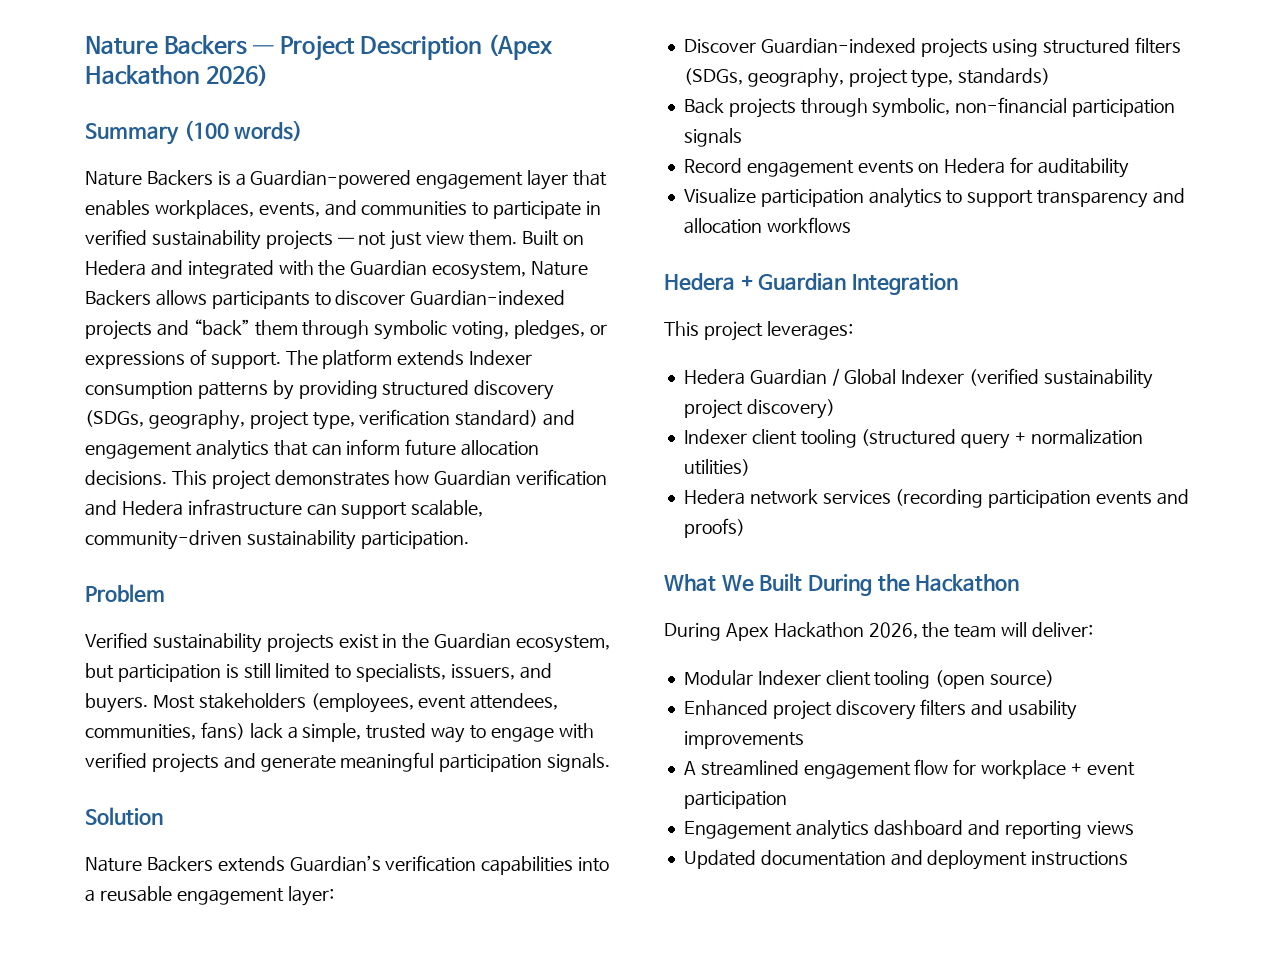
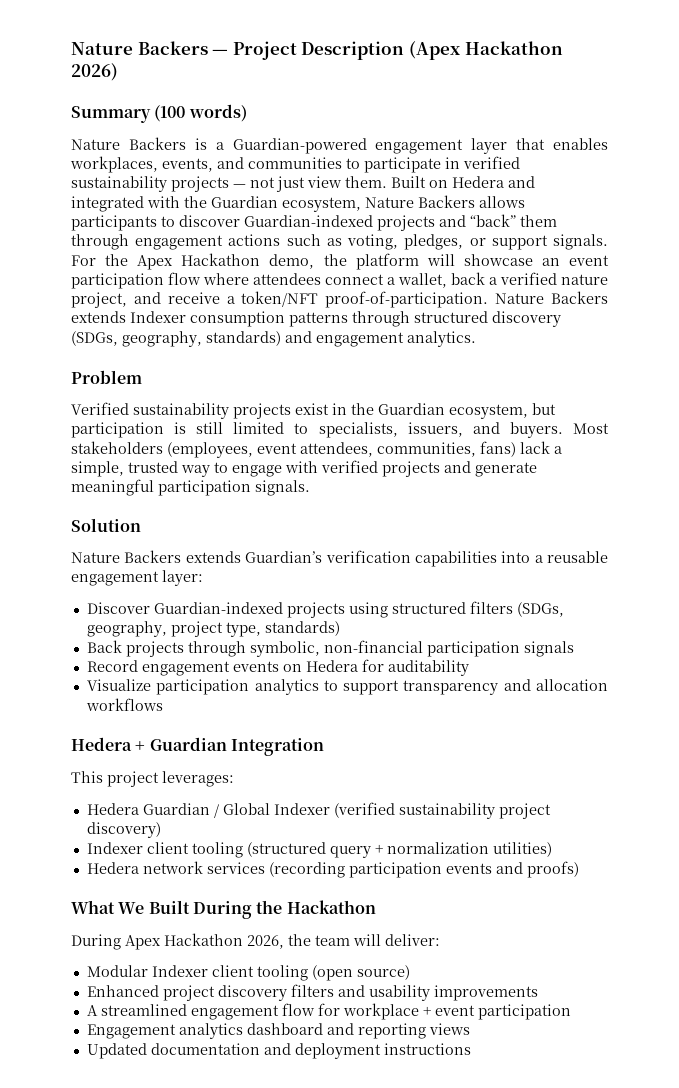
[374,320,607,340] [85,349,393,369] symbolic voting, pledges, or expressions of support. The platform -> [135,234,608,250] [71,253,610,270] [71,272,608,289] [71,291,608,308] engagement actions such as voting, pledges, or support signals. For the Apex Hackathon demo, the platform will showcase an event participation flow where attendees connect a wallet, back a verified nature project, and receive a token/NFT proof-of-participation. Nature Backers
[272,380,378,400] by providing -> [352,311,410,327] through
[249,409,576,430] [85,439,540,460] [85,469,608,490] [85,499,484,519] [85,530,469,550] project type, verification standard) and engagement analytics that can inform future allocation decisions. This project demonstrates how Guardian verification and Hedera infrastructure can support scalable, community-driven sustainability participation. -> [206,331,476,347] standards) and engagement analytics.

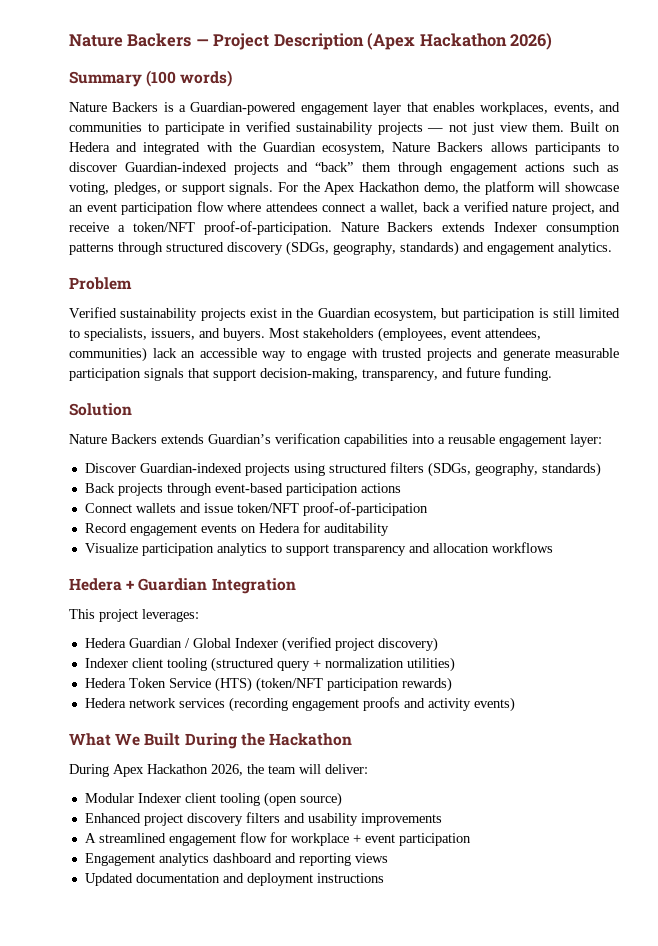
[377,441,562,457] [71,461,178,477] communities, fans) lack a simple, trusted -> [69,347,257,362] communities) lack an accessible
[321,460,378,473] verified -> [382,348,422,358] trusted
[71,479,310,496] meaningful participation signals. -> [555,348,619,358] [69,367,552,381] measurable participation signals that support decision-making, transparency, and future funding.
[170,621,261,637] project type, -> (538, 469) none
[249,640,574,657] symbolic, non-financial participation signals -> [214,483,401,496] [84,502,428,516] event-based participation actions // Connect wallets and issue token/NFT proof-of-participation
[398,803,495,819] sustainability -> (332, 644) none
(552, 849) none -> [84,677,452,692] // Hedera Token Service (HTS) (token/NFT participation rewards)
[348,861,579,878] participation events and proofs) -> [291,697,515,712] engagement proofs and activity events)

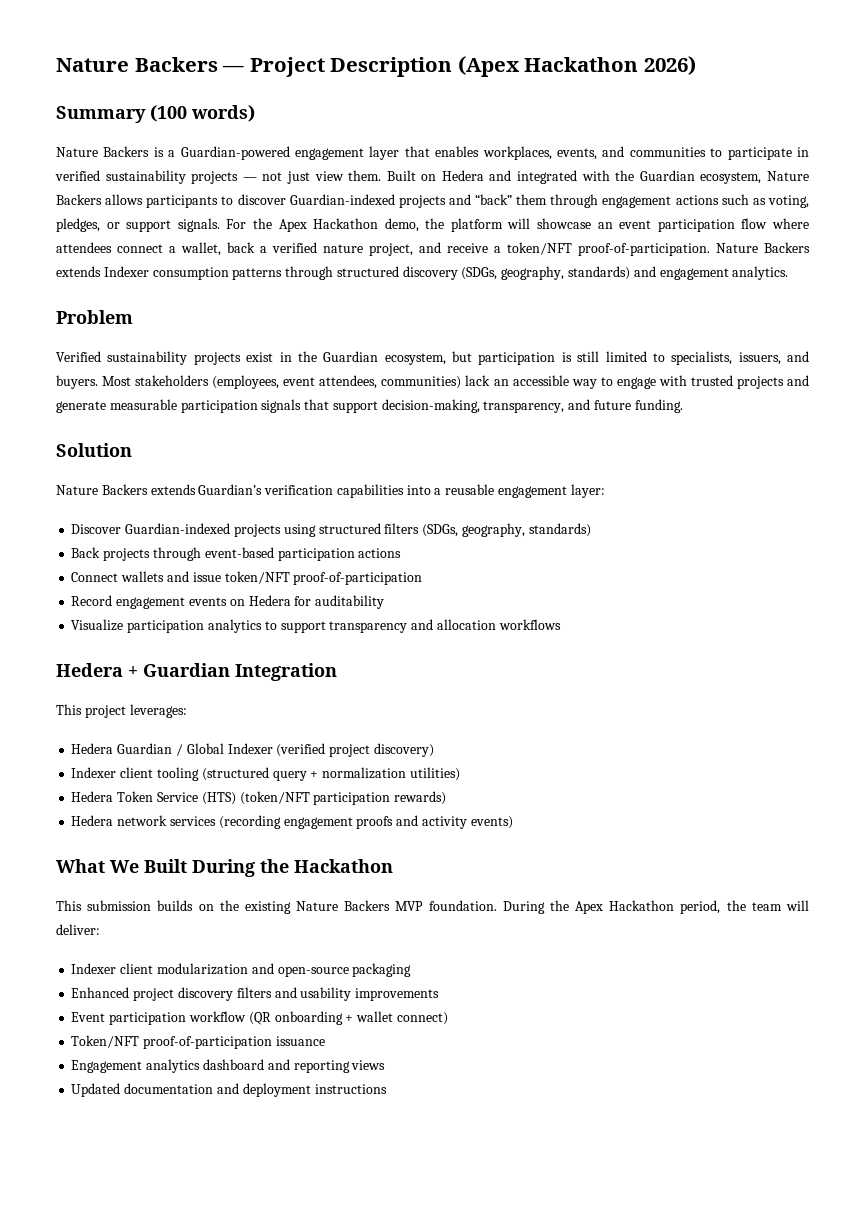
[69,764,243,777] During Apex Hackathon 2026, -> [56,900,721,914] This submission builds on the existing Nature Backers MVP foundation. During the Apex Hackathon period,
[84,792,342,807] Modular Indexer client tooling (open source) -> [71,963,412,977] Indexer client modularization and open-source packaging
[84,832,471,846] A streamlined engagement flow for workplace + event participation -> [71,1011,448,1025] [71,1035,325,1049] Event participation workflow (QR onboarding + wallet connect) // Token/NFT proof-of-participation issuance

